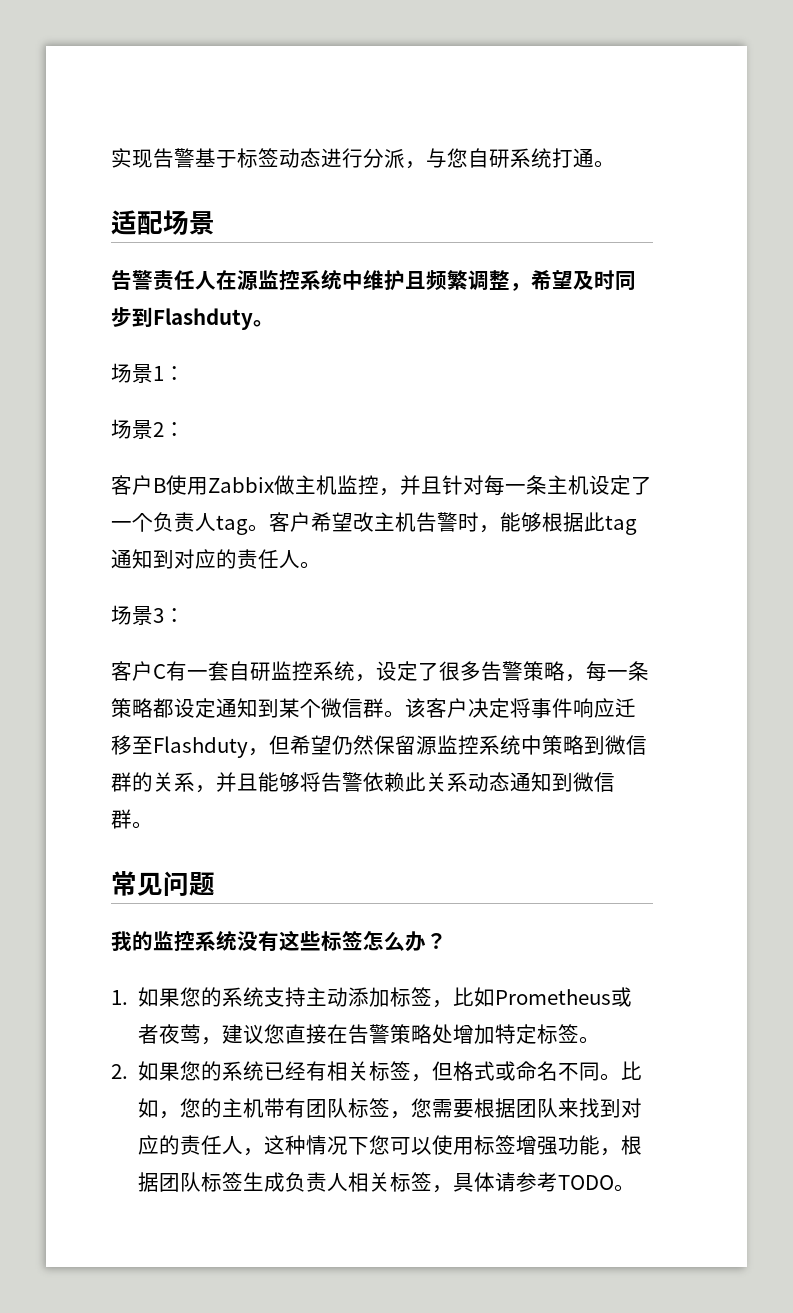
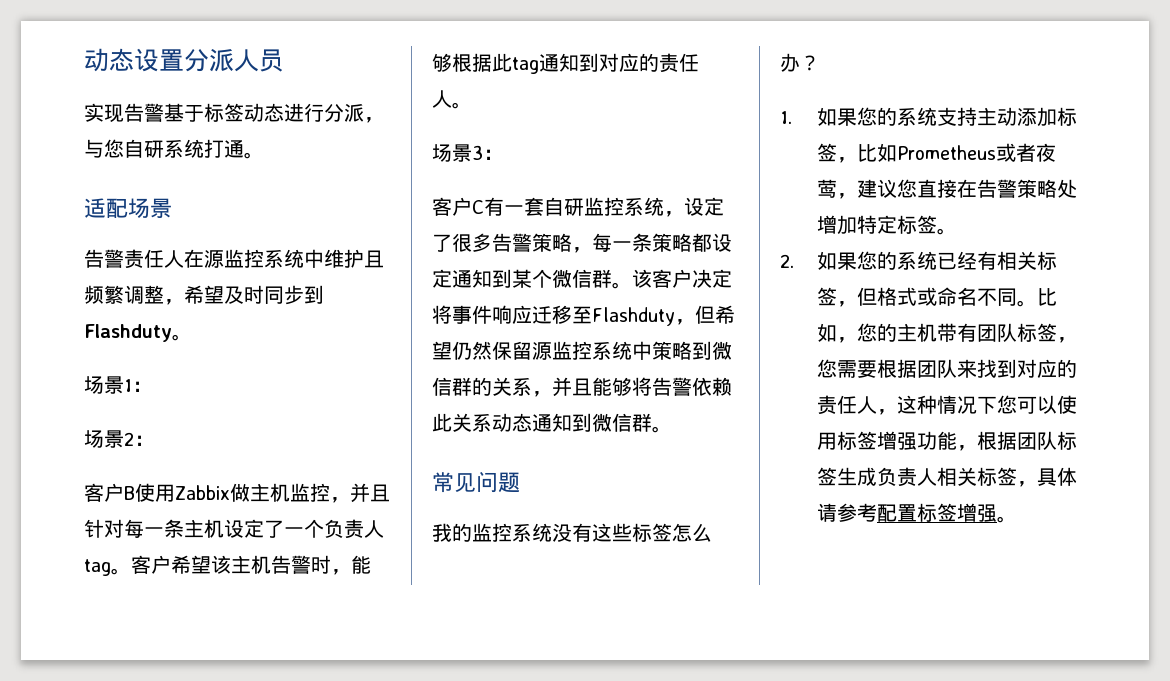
(111, 158) none -> [84,48,284,72] 动态设置分派人员 //
[353,512,374,532] 改 -> [211,555,231,574] 该
[558,1175,615,1190] TODO -> [876,503,997,522] 配置标签增强

